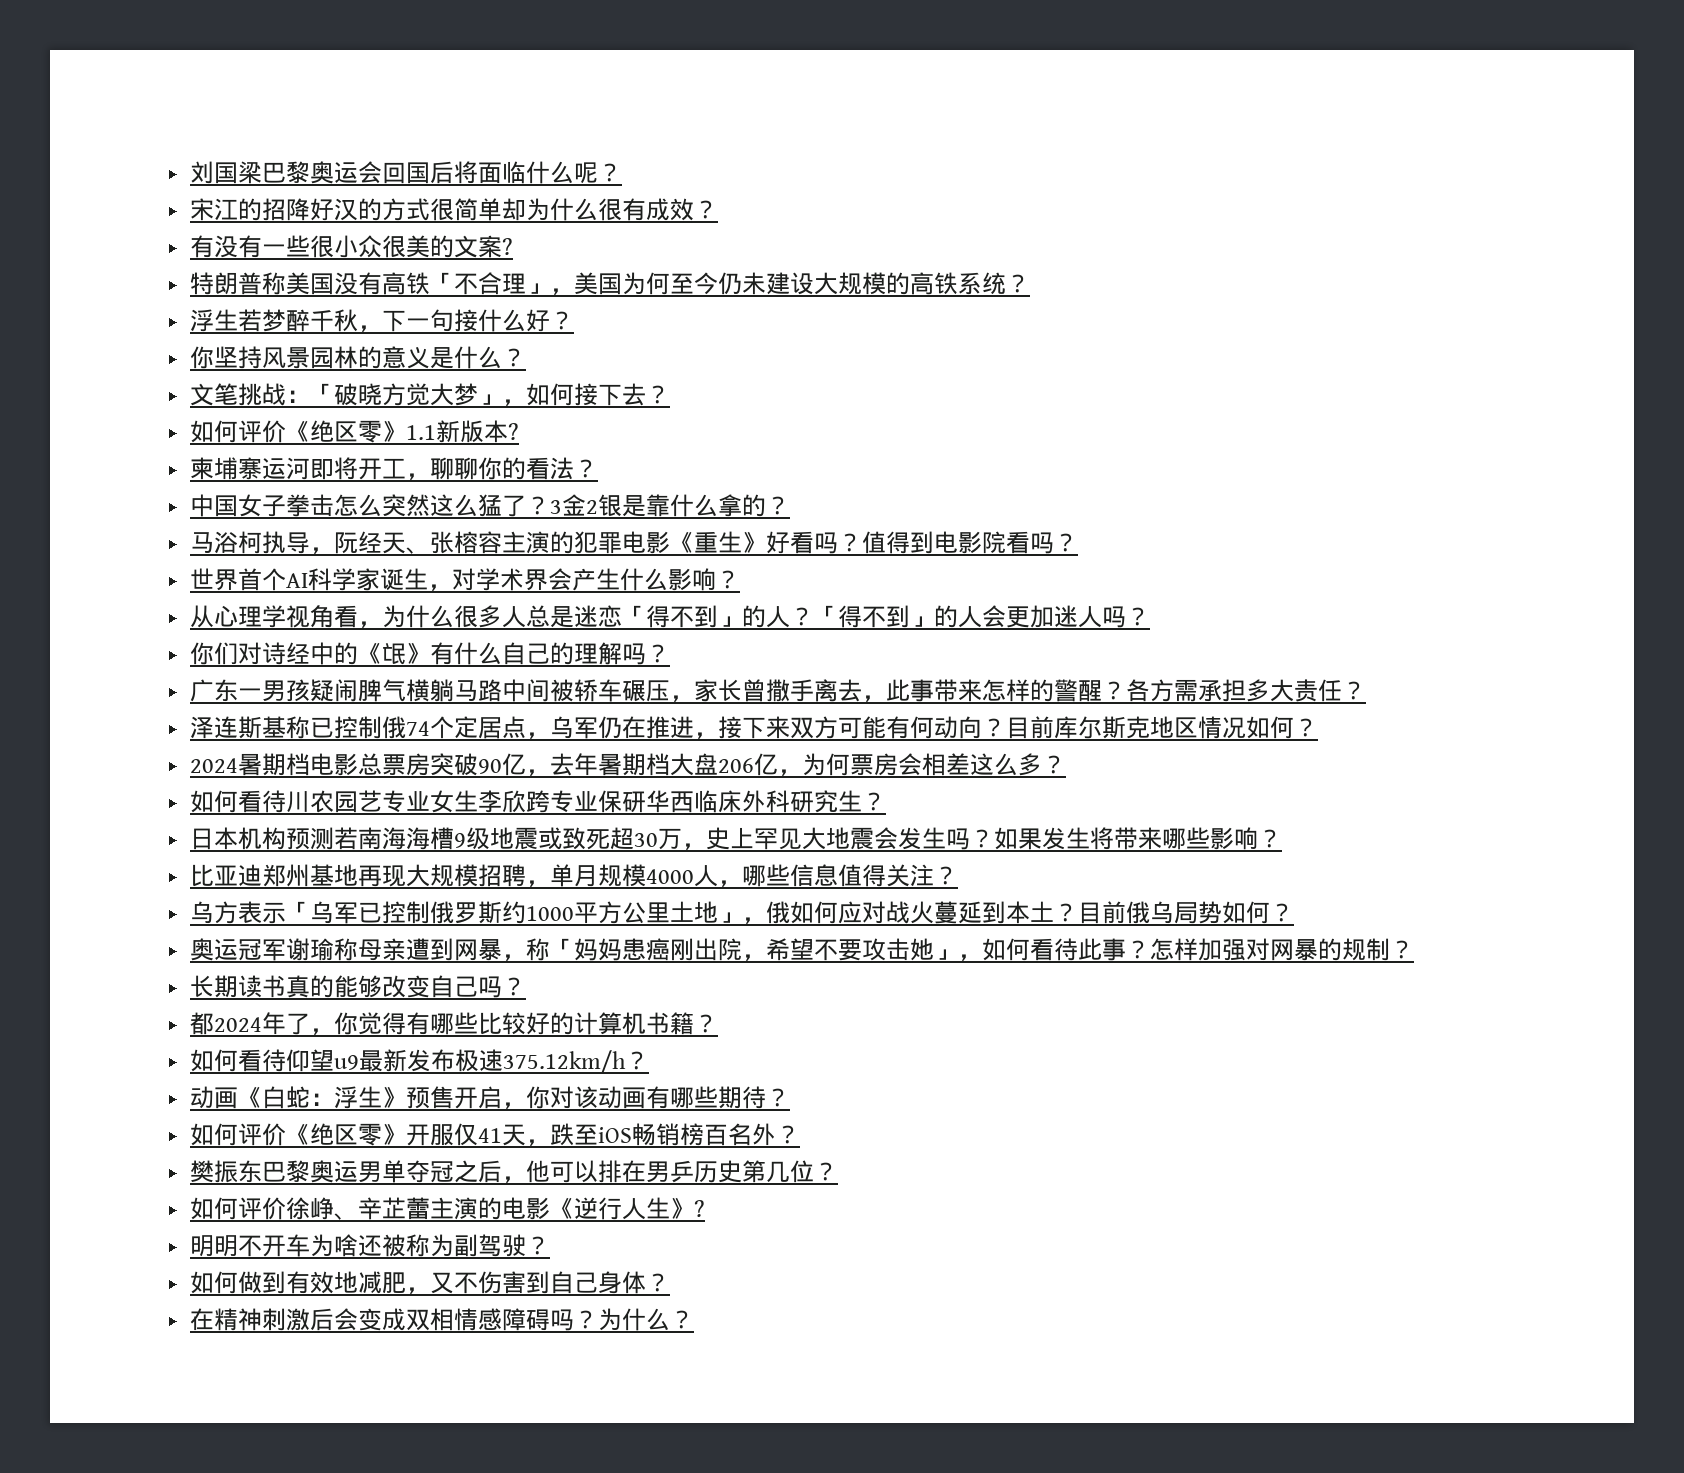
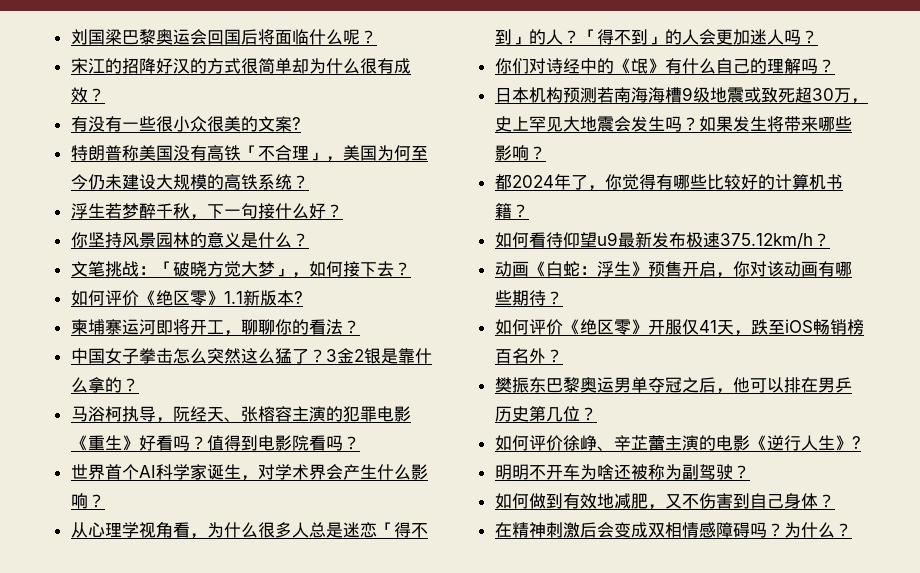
[190,679,1367,702] [190,716,1319,739] [190,753,1067,776] [190,790,887,813] // 广东一男孩疑闹脾气横躺马路中间被轿车碾压，家长曾撒手离去，此事带来怎样的警醒？各方需承担多大责任？ // 泽连斯基称已控制俄74个定居点，乌军仍在推进，接下来双方可能有何动向？目前库尔斯克地区情况如何？ // 2024暑期档电影总票房突破90亿，去年暑期档大盘206亿，为何票房会相差这么多？ // 如何看待川农园艺专业女生李欣跨专业保研华西临床外科研究生？ -> (835, 66) none
[190,864,959,887] [190,901,1295,924] [190,938,1415,961] [190,975,527,998] // 比亚迪郑州基地再现大规模招聘，单月规模4000人，哪些信息值得关注？ // 乌方表示「乌军已控制俄罗斯约1000平方公里土地」，俄如何应对战火蔓延到本土？目前俄乌局势如何？ // 奥运冠军谢瑜称母亲遭到网暴，称「妈妈患癌刚出院，希望不要攻击她」，如何看待此事？怎样加强对网暴的规制？ // 长期读书真的能够改变自己吗？ -> (546, 153) none

